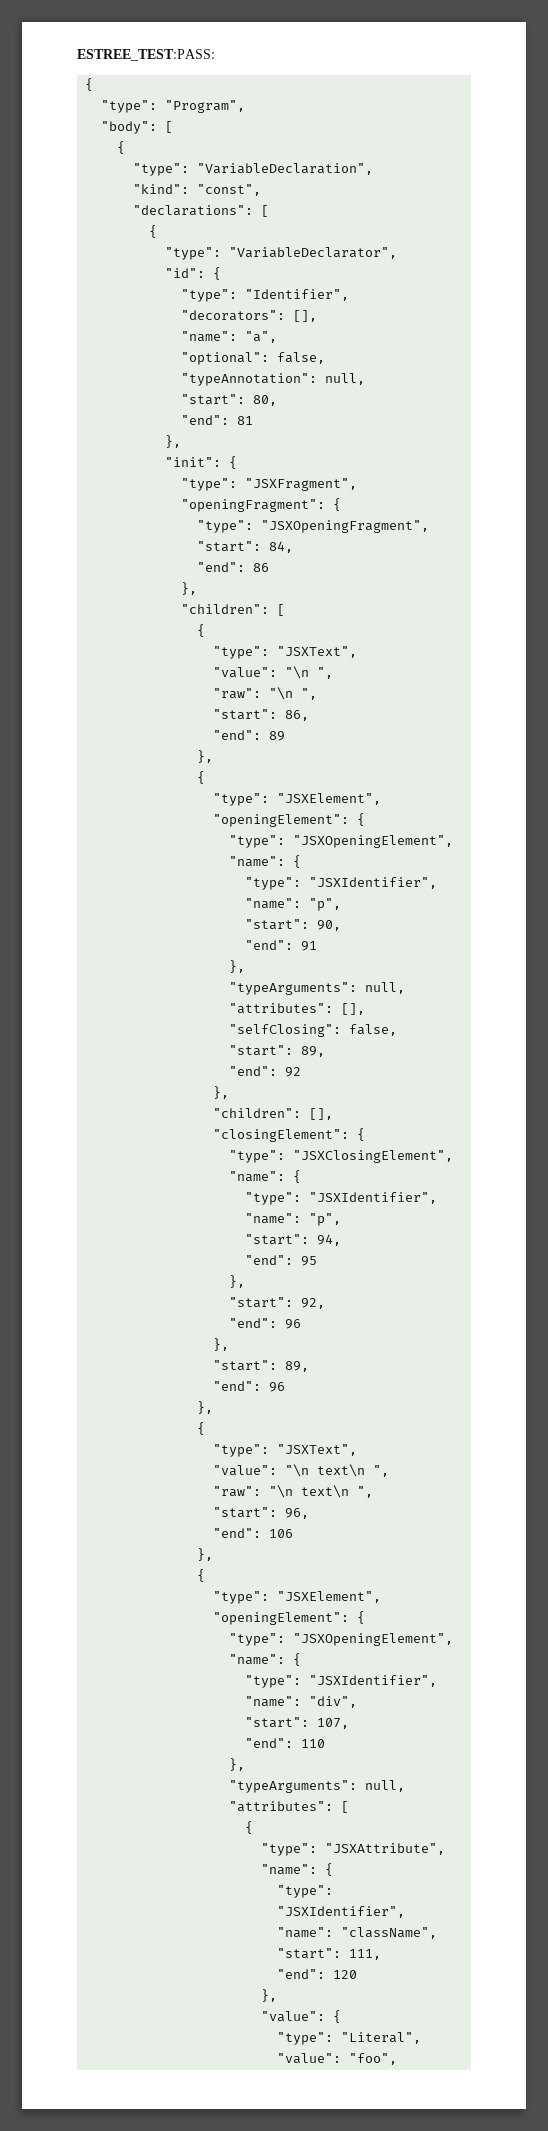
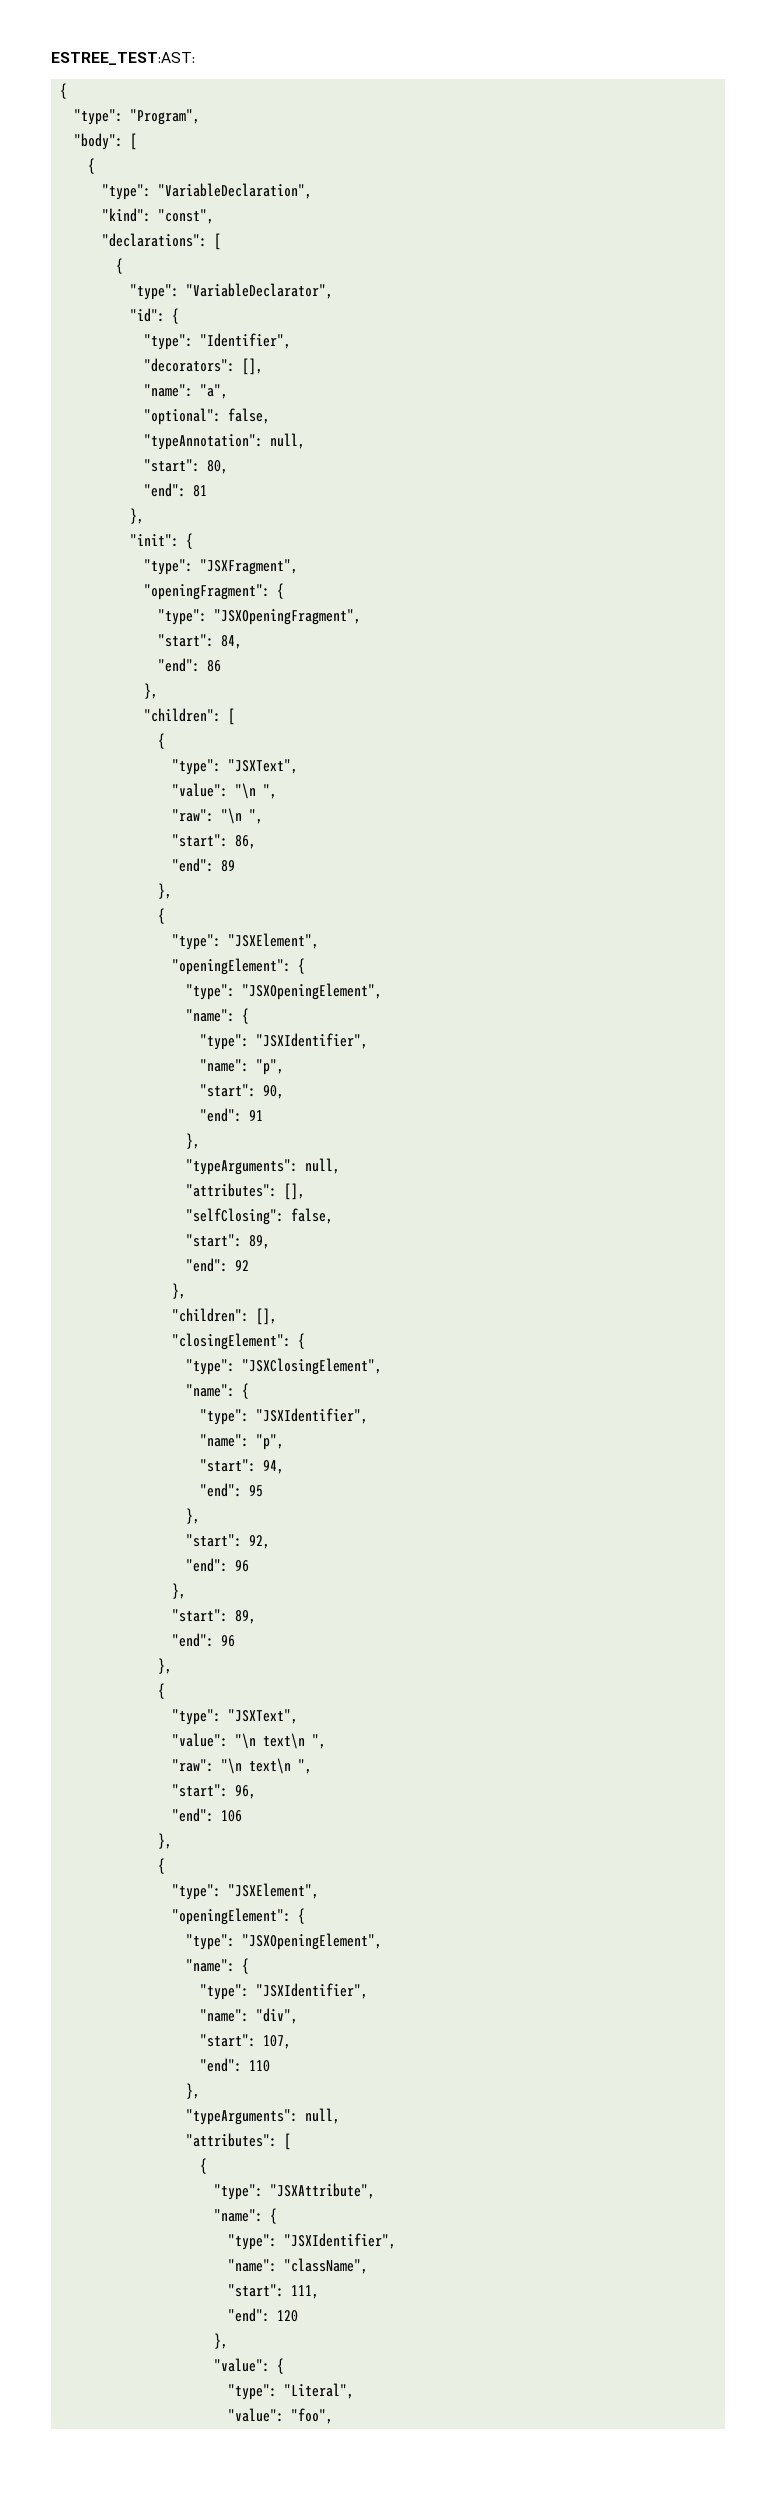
[77,49,215,61] ESTREE_TEST:PASS: -> [51,52,195,65] ESTREE_TEST:AST:

